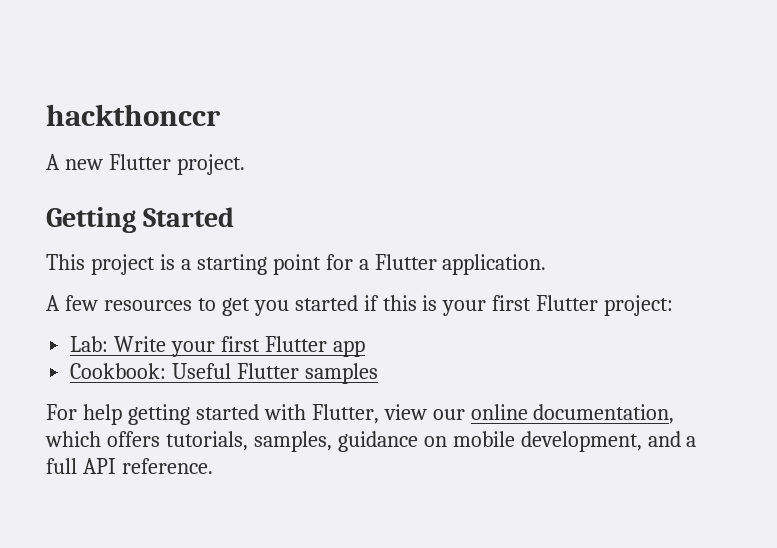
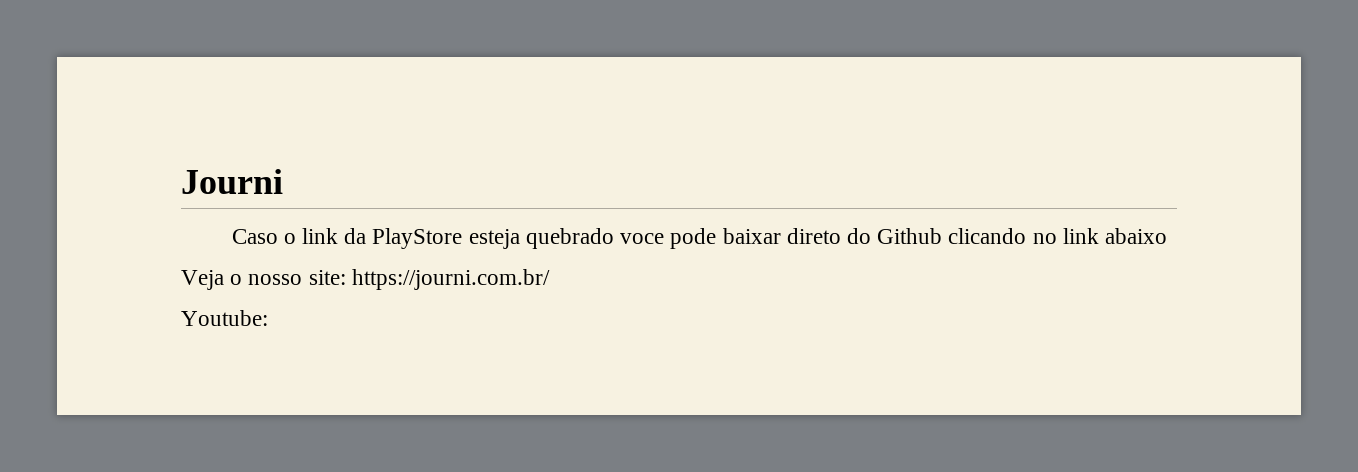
[46,104,221,126] [46,154,245,175] [46,207,235,233] [46,254,547,275] [46,295,674,316] [70,336,365,357] [70,363,379,384] [46,404,675,425] [45,431,697,452] [46,458,213,474] hackthonccr // A new Flutter project. // Getting Started // This project is a starting point for a Flutter application. // A few resources to get you started if this is your first Flutter project: // Lab: Write your first Flutter app // Cookbook: Useful Flutter samples // For help getting started with Flutter, view our online documentation, which offers tutorials, samples, guidance on mobile development, and a full API reference. -> [181,169,283,194] [231,228,1167,249] [181,269,550,290] [181,310,268,326] Journi // Caso o link da PlayStore esteja quebrado voce pode baixar direto do Github clicando no link abaixo // Veja o nosso site: https://journi.com.br/ // Youtube:

